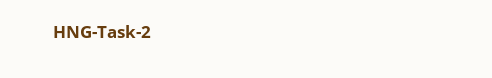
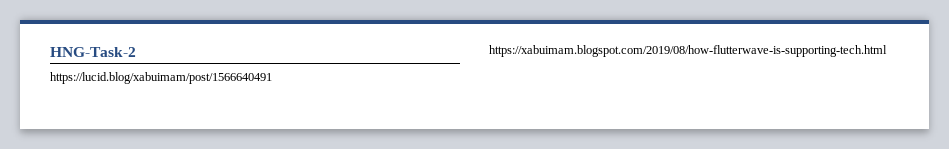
(151, 31) none -> [50,72,272,84] [489,45,887,57] // https://lucid.blog/xabuimam/post/1566640491 https://xabuimam.blogspot.com/2019/08/how-flutterwave-is-supporting-tech.html

